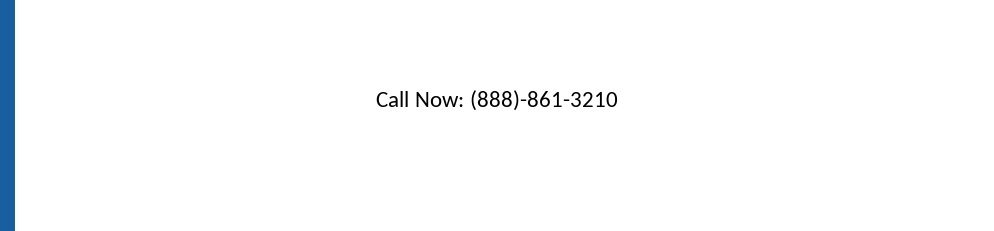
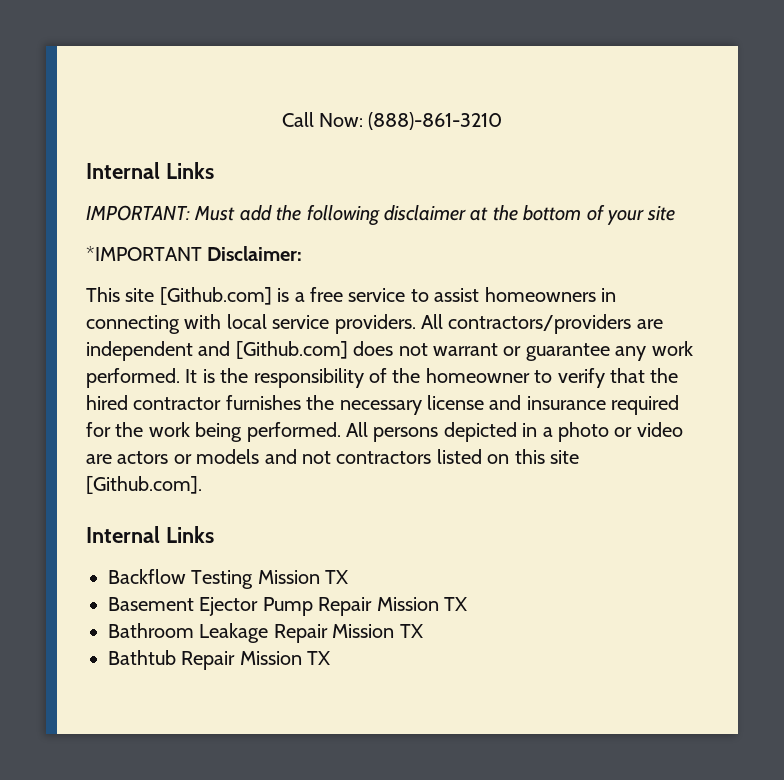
(619, 100) none -> [86,162,214,179] [86,205,676,226] [86,246,303,261] [86,287,616,305] [86,314,663,334] [86,341,693,361] [86,368,679,388] [86,395,680,415] [86,422,683,442] [86,449,579,464] [86,476,202,494] [86,526,214,543] [108,569,349,589] [108,597,467,616] [108,623,423,643] [108,650,331,670] // Internal Links // IMPORTANT: Must add the following disclaimer at the bottom of your site // *IMPORTANT Disclaimer: // This site [Github.com] is a free service to assist homeowners in connecting with local service providers. All contractors/providers are independent and [Github.com] does not warrant or guarantee any work performed. It is the responsibility of the homeowner to verify that the hired contractor furnishes the necessary license and insurance required for the work being performed. All persons depicted in a photo or video are actors or models and not contractors listed on this site [Github.com]. // Internal Links // Backflow Testing Mission TX // Basement Ejector Pump Repair Mission TX // Bathroom Leakage Repair Mission TX // Bathtub Repair Mission TX

